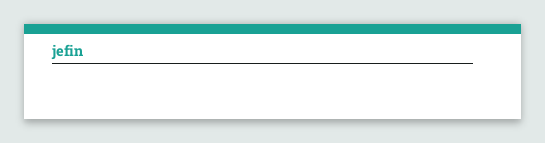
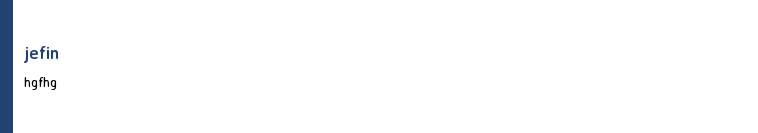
(83, 52) none -> [24,77,57,90] // hgfhg

